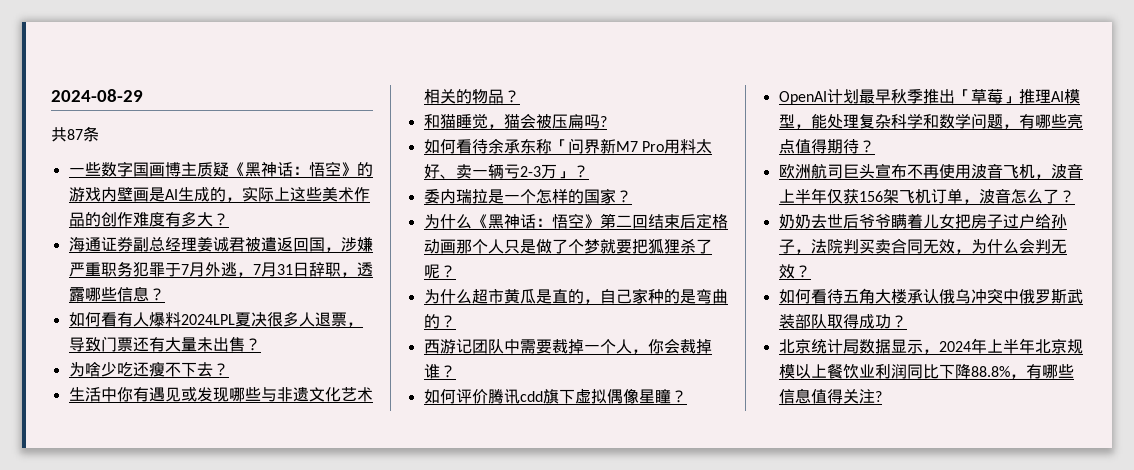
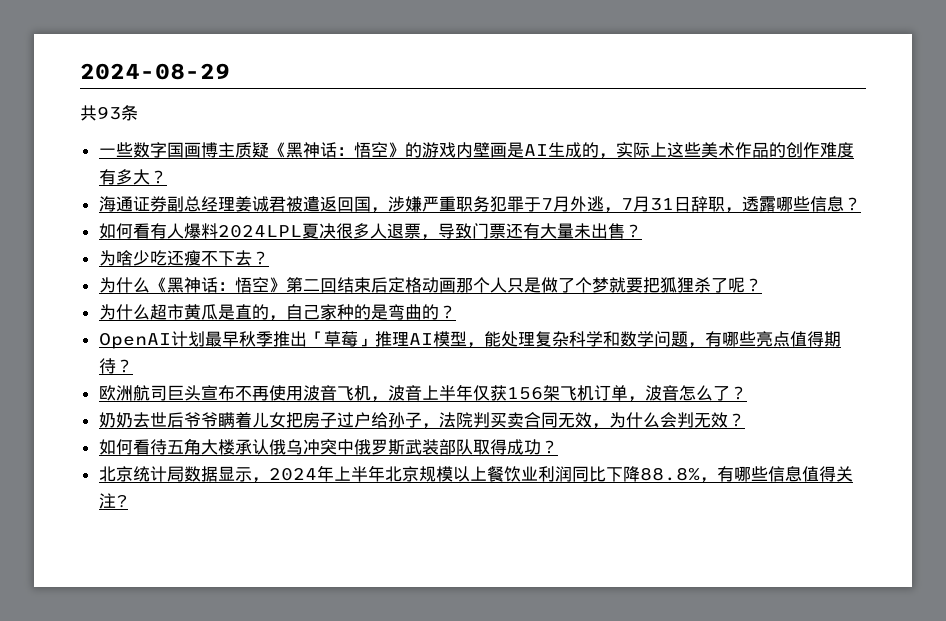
[67,129,83,140] 87 -> [97,106,121,120] 93
[68,387,373,402] [423,89,520,104] [423,113,607,129] [423,138,712,154] [423,164,589,179] [423,188,632,204] // 生活中你有遇见或发现哪些与非遗文化艺术相关的物品？ // 和猫睡觉，猫会被压扁吗? // 如何看待余承东称「问界新M7 Pro用料太好、卖一辆亏2-3万」？ // 委内瑞拉是一个怎样的国家？ -> (269, 258) none
[423,338,712,354] [423,364,456,379] [423,388,687,404] // 西游记团队中需要裁掉一个人，你会裁掉谁？ // 如何评价腾讯cdd旗下虚拟偶像星瞳？ -> (456, 312) none

